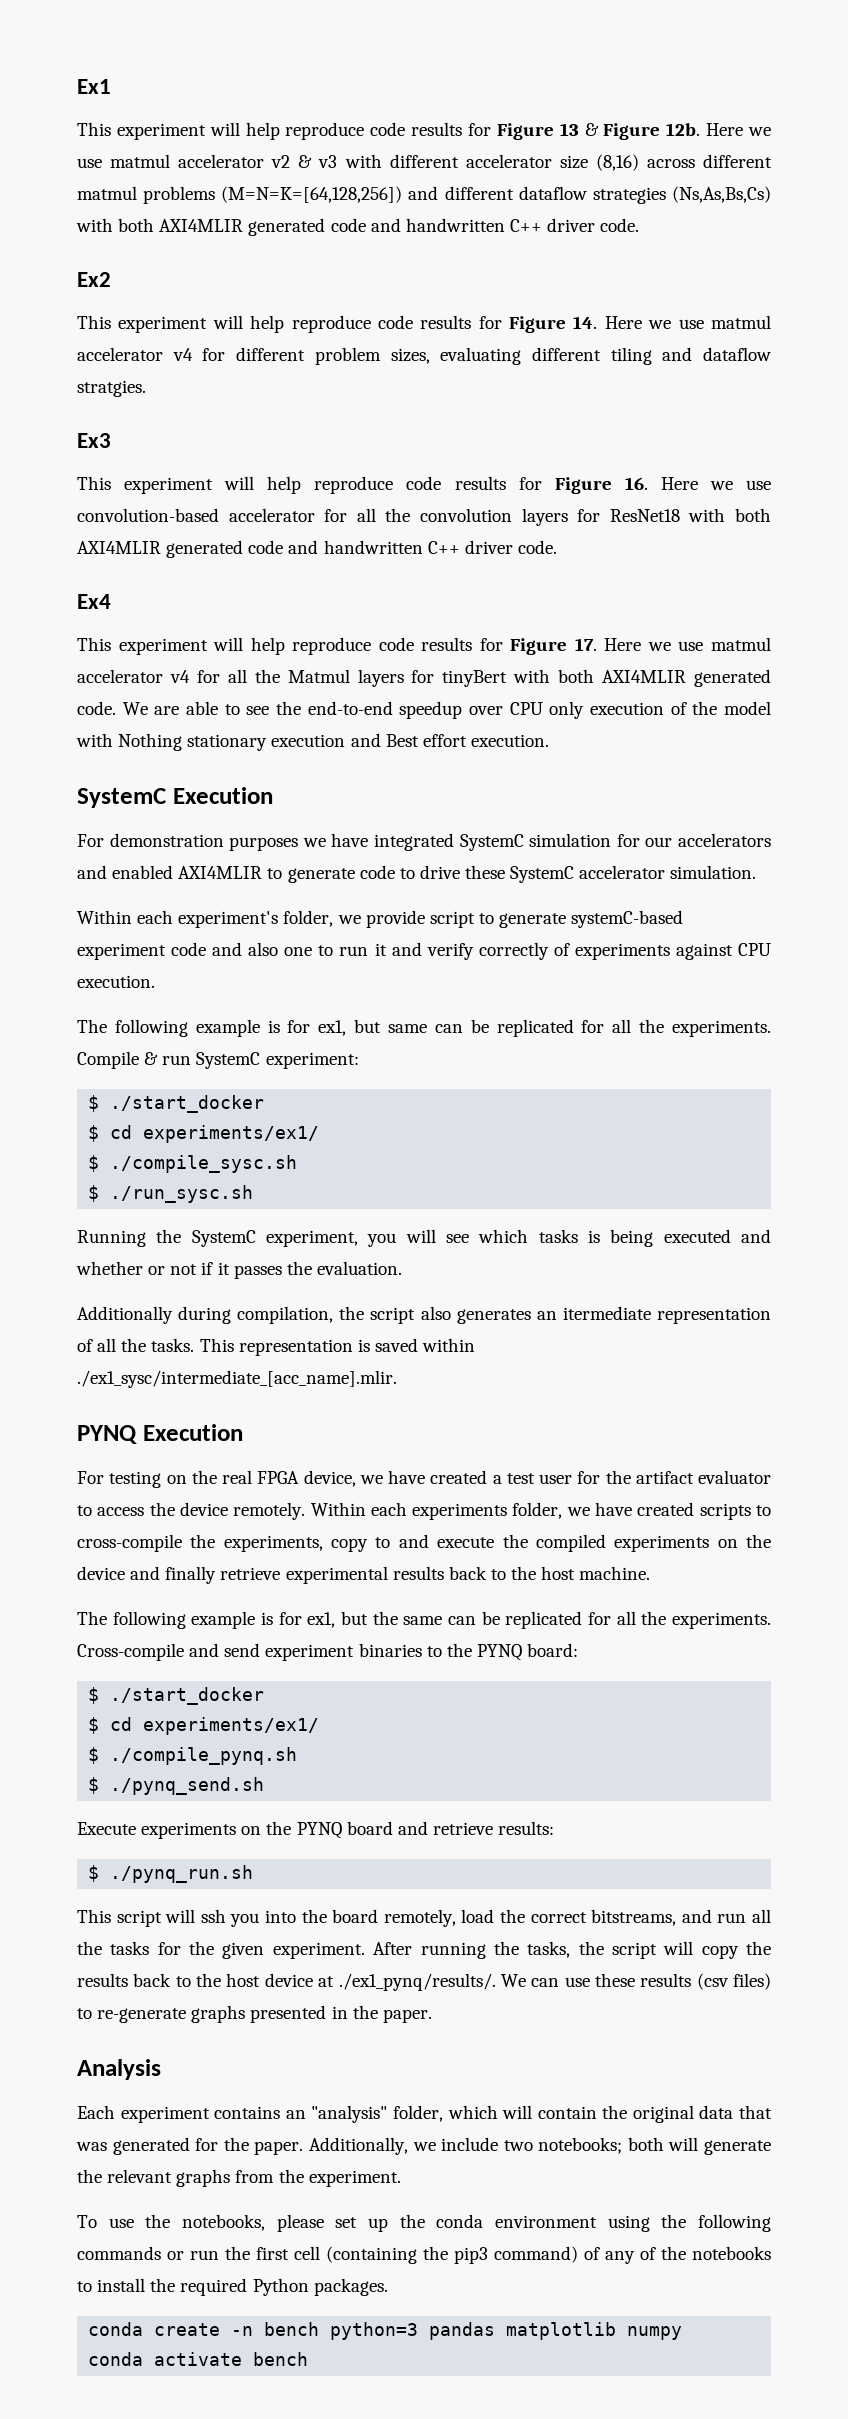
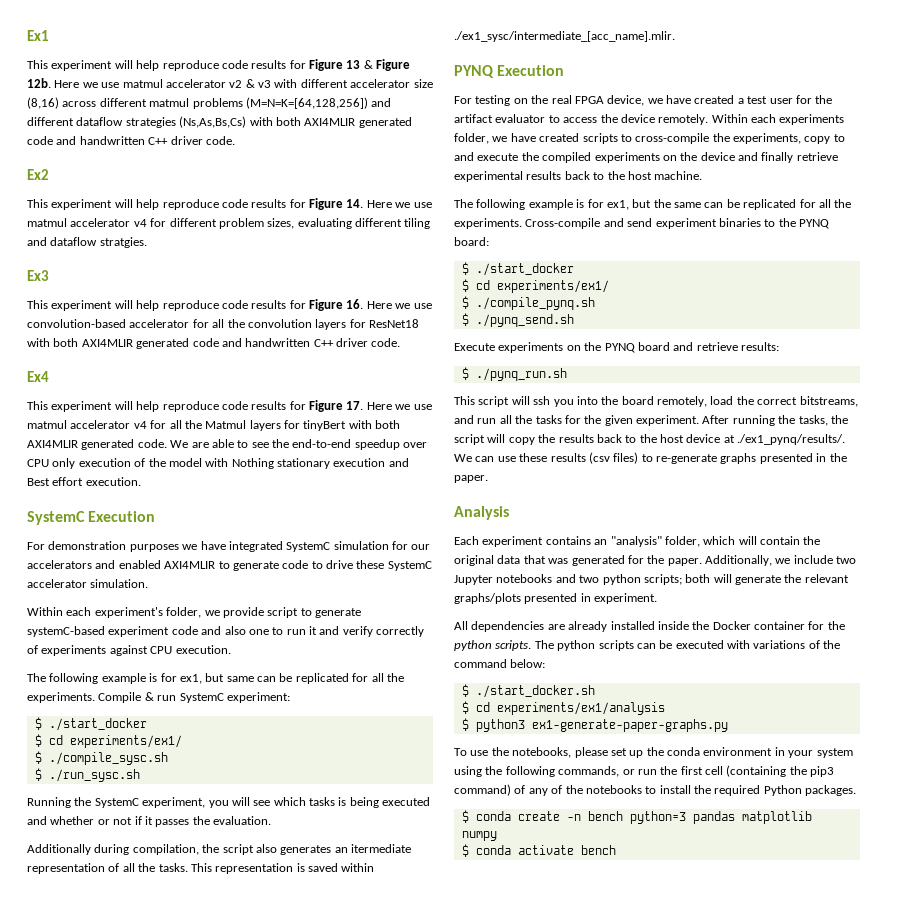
[538,2137,623,2154] notebooks; -> [454,574,682,585] Jupyter notebooks and two python scripts;
[176,2169,401,2187] graphs from the experiment. -> [454,593,658,604] [454,621,845,632] [454,640,841,651] [454,659,546,668] [461,684,595,698] [461,701,665,715] [461,718,728,732] graphs/plots presented in experiment. // All dependencies are already installed inside the Docker container for the python scripts. The python scripts can be executed with variations of the command below: // $ ./start_docker.sh // $ cd experiments/ex1/analysis // $ python3 ex1-generate-paper-graphs.py
(597, 2221) none -> [774,747,853,758] in your system
[77,2246,161,2260] commands -> [558,766,620,777] commands,
(388, 2287) none -> [461,810,469,823] $
(683, 2333) none -> [461,844,469,857] $

